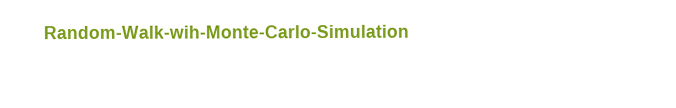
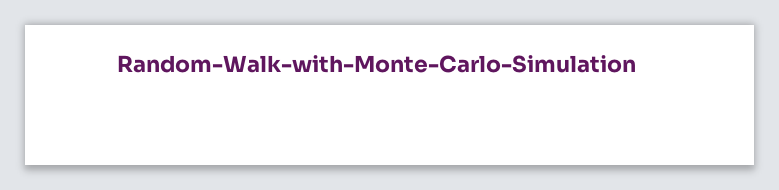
[43,24,409,40] Random-Walk-wih-Monte-Carlo-Simulation -> [117,55,636,73] Random-Walk-with-Monte-Carlo-Simulation

